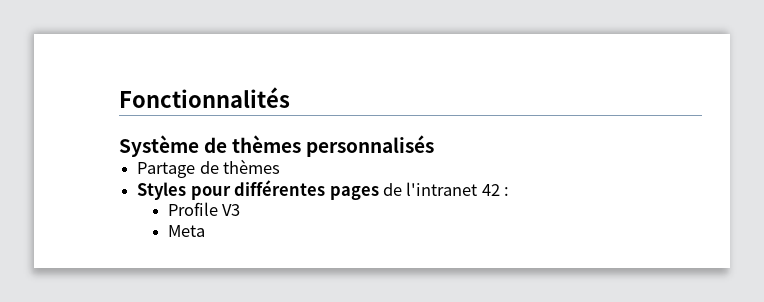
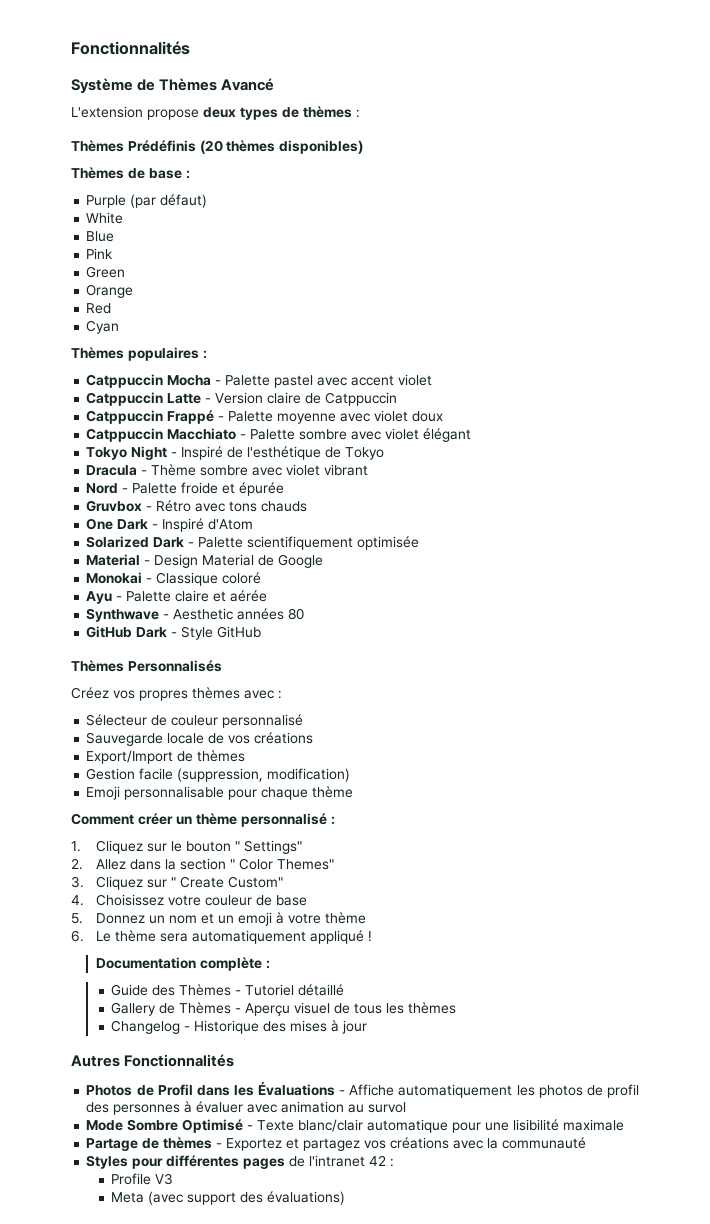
[232,135,435,157] [137,159,281,178] thèmes personnalisés // Partage de thèmes -> [159,78,275,91] [71,106,360,120] [71,140,364,154] [71,167,190,179] [86,194,208,208] [86,212,124,224] [86,231,115,242] [86,248,114,259] [86,266,126,278] [86,284,134,298] [86,303,112,314] [86,320,120,334] [71,347,207,361] [86,374,433,388] [86,392,398,406] [86,410,444,424] [86,428,472,442] [86,446,385,460] [86,464,369,476] [86,482,285,496] [86,500,308,512] [86,518,254,532] [86,536,420,550] [86,554,324,568] [86,572,262,586] [86,590,268,604] [86,608,305,622] [86,626,262,640] [71,660,222,672] [71,687,282,701] [86,714,304,728] [86,732,314,746] [86,750,246,764] [86,768,351,782] [86,786,354,800] [71,813,335,827] [71,840,302,854] [71,858,334,870] [71,876,283,890] [71,894,307,906] [71,912,366,926] [71,930,372,944] [95,957,270,971] [111,984,345,996] [111,1002,457,1016] [111,1020,368,1034] [71,1054,235,1067] [86,1081,639,1098] [86,1101,407,1115] [86,1119,625,1133] [86,1137,587,1151] Thèmes Avancé // L'extension propose deux types de thèmes : // Thèmes Prédéfinis (20 thèmes disponibles) // Thèmes de base : // Purple (par défaut) // White // Blue // Pink // Green // Orange // Red // Cyan // Thèmes populaires : // Catppuccin Mocha - Palette pastel avec accent violet // Catppuccin Latte - Version claire de Catppuccin // Catppuccin Frappé - Palette moyenne avec violet doux // Catppuccin Macchiato - Palette sombre avec violet élégant // Tokyo Night - Inspiré de l'esthétique de Tokyo // Dracula - Thème sombre avec violet vibrant // Nord - Palette froide et épurée // Gruvbox - Rétro avec tons chauds // One Dark - Inspiré d'Atom // Solarized Dark - Palette scientifiquement optimisée // Material - Design Material de Google // Monokai - Classique coloré // Ayu - Palette claire et aérée // Synthwave - Aesthetic années 80 // GitHub Dark - Style GitHub // Thèmes Personnalisés // Créez vos propres thèmes avec : // Sélecteur de couleur personnalisé // Sauvegarde locale de vos créations // Export/Import de thèmes // Gestion facile (suppression, modification) // Emoji personnalisable pour chaque thème // Comment créer un thème personnalisé : // 1. Cliquez sur le bouton " Settings" // 2. Allez dans la section " Color Themes" // 3. Cliquez sur " Create Custom" // 4. Choisissez votre couleur de base // 5. Donnez un nom et un emoji à votre thème // 6. Le thème sera automatiquement appliqué ! // Documentation complète : // Guide des Thèmes - Tutoriel détaillé // Gallery de Thèmes - Aperçu visuel de tous les thèmes // Changelog - Historique des mises à jour // Autres Fonctionnalités // Photos de Profil dans les Évaluations - Affiche automatiquement les photos de profil des personnes à évaluer avec animation au survol // Mode Sombre Optimisé - Texte blanc/clair automatique pour une lisibilité maximale // Partage de thèmes - Exportez et partagez vos créations avec la communauté
(205, 231) none -> [148,1191,346,1205] (avec support des évaluations)

